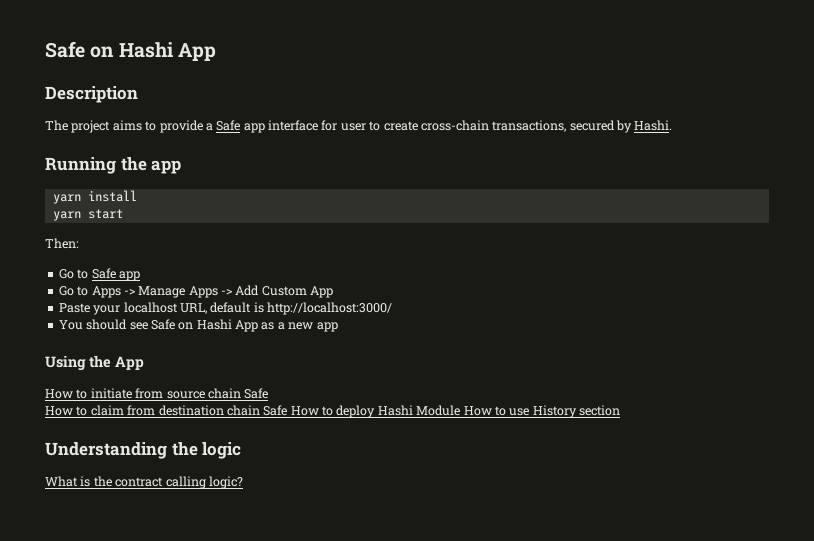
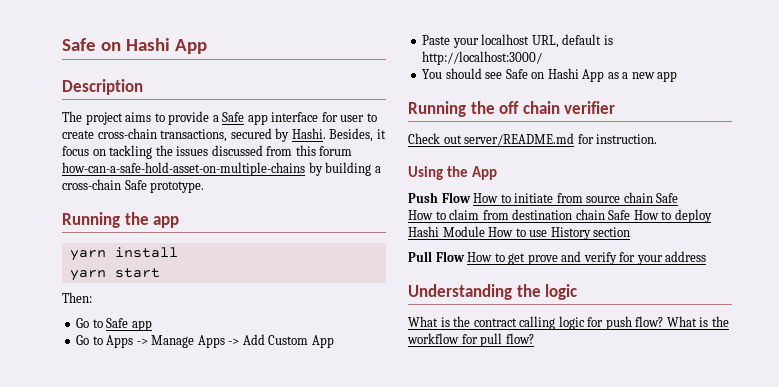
(673, 125) none -> [329,128,386,142] [62,145,353,159] [62,162,381,176] [62,179,205,193] Besides, it focus on tackling the issues discussed from this forum how-can-a-safe-hold-asset-on-multiple-chains by building a cross-chain Safe prototype.
(338, 327) none -> [408,101,616,117] [408,133,658,146] // Running the off chain verifier // Check out server/README.md for instruction.
(144, 363) none -> [408,192,471,203] Push Flow
(620, 410) none -> [408,251,707,265] // Pull Flow How to get prove and verify for your address
[208,476,243,489] logic? -> [558,316,729,330] [407,333,534,347] logic for push flow? What is the workflow for pull flow?

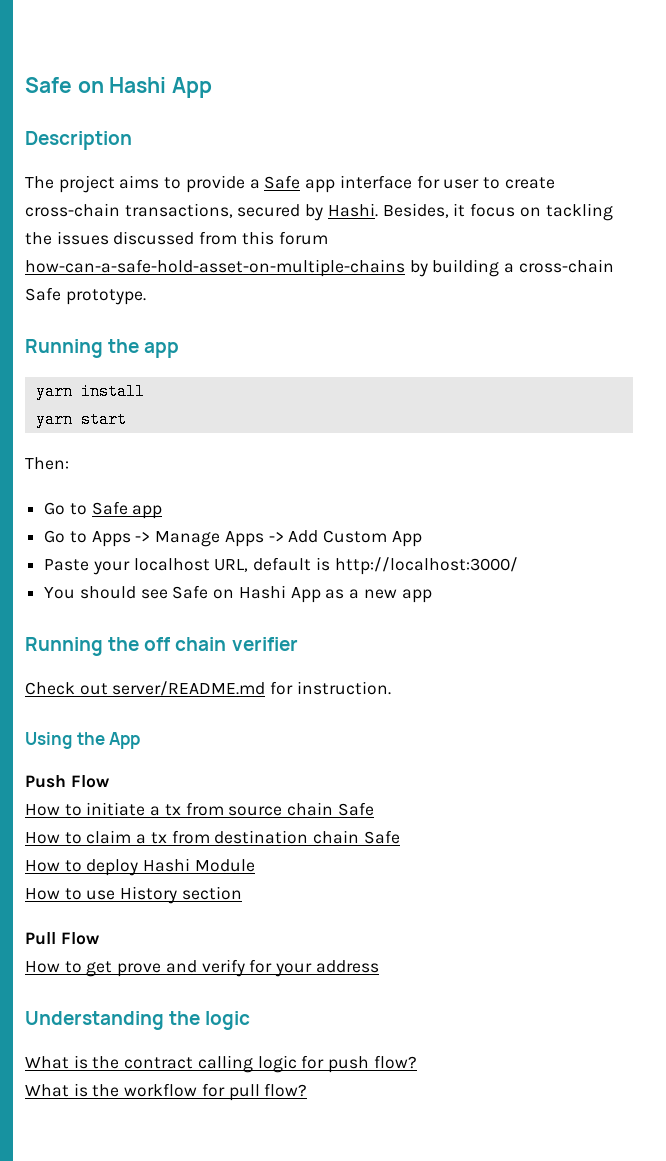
(471, 197) none -> (109, 781) //
(554, 198) none -> [150,804,181,816] a tx
(480, 214) none -> [136,832,167,844] a tx
(631, 215) none -> (400, 837) //
(485, 231) none -> (255, 865) //
(465, 256) none -> (99, 938) //
(664, 321) none -> (417, 1062) //

